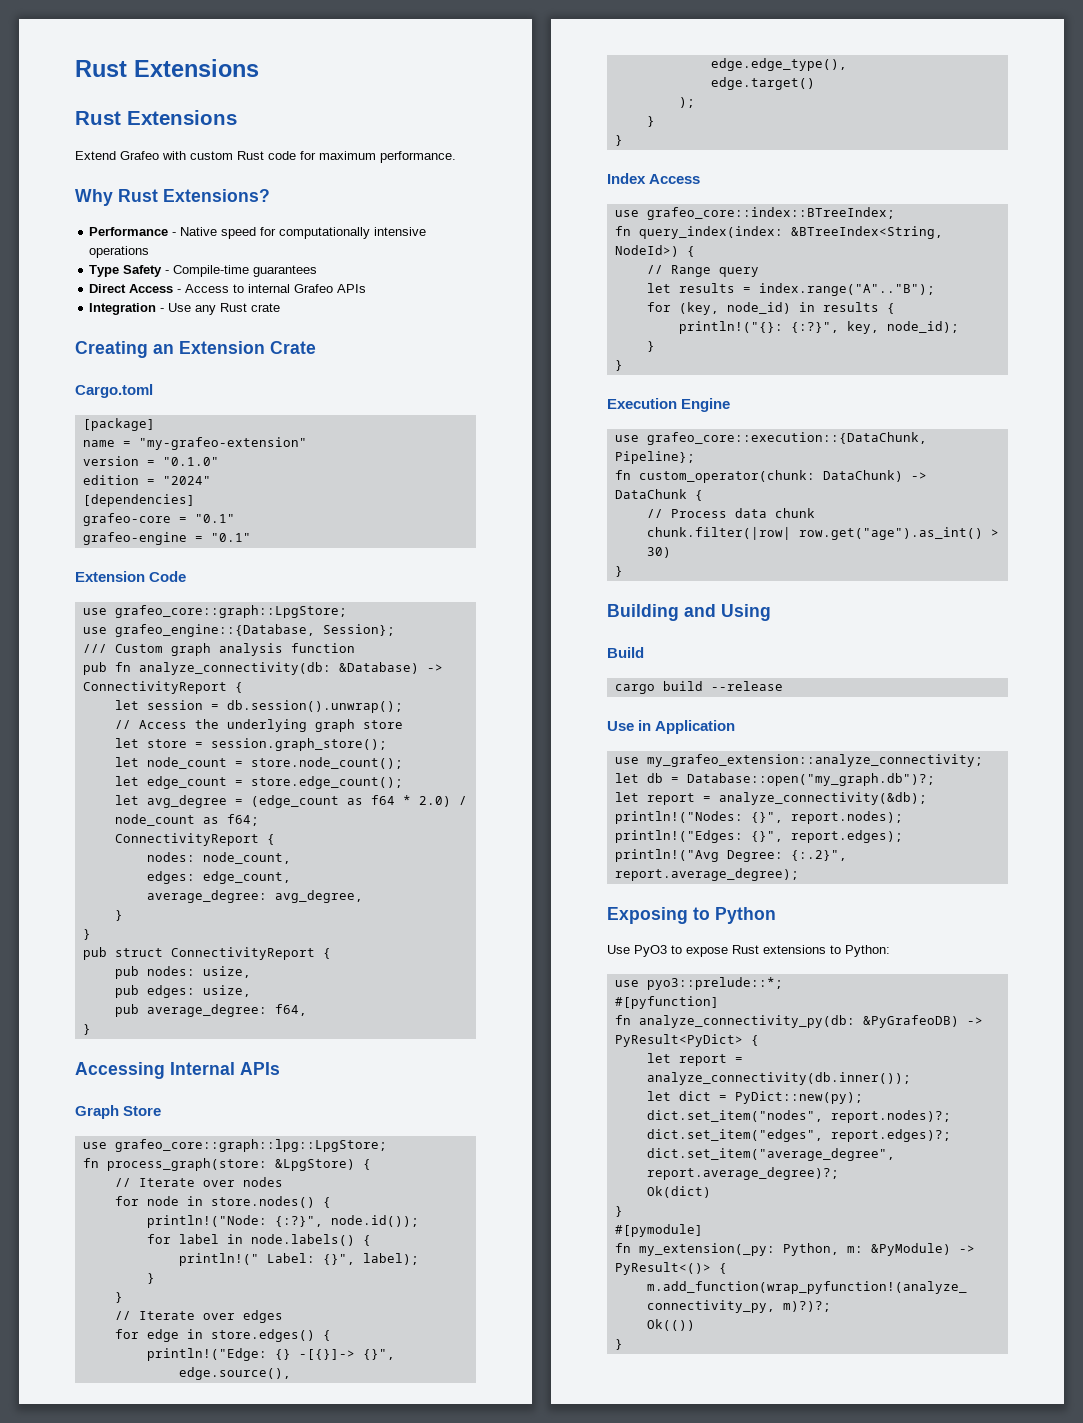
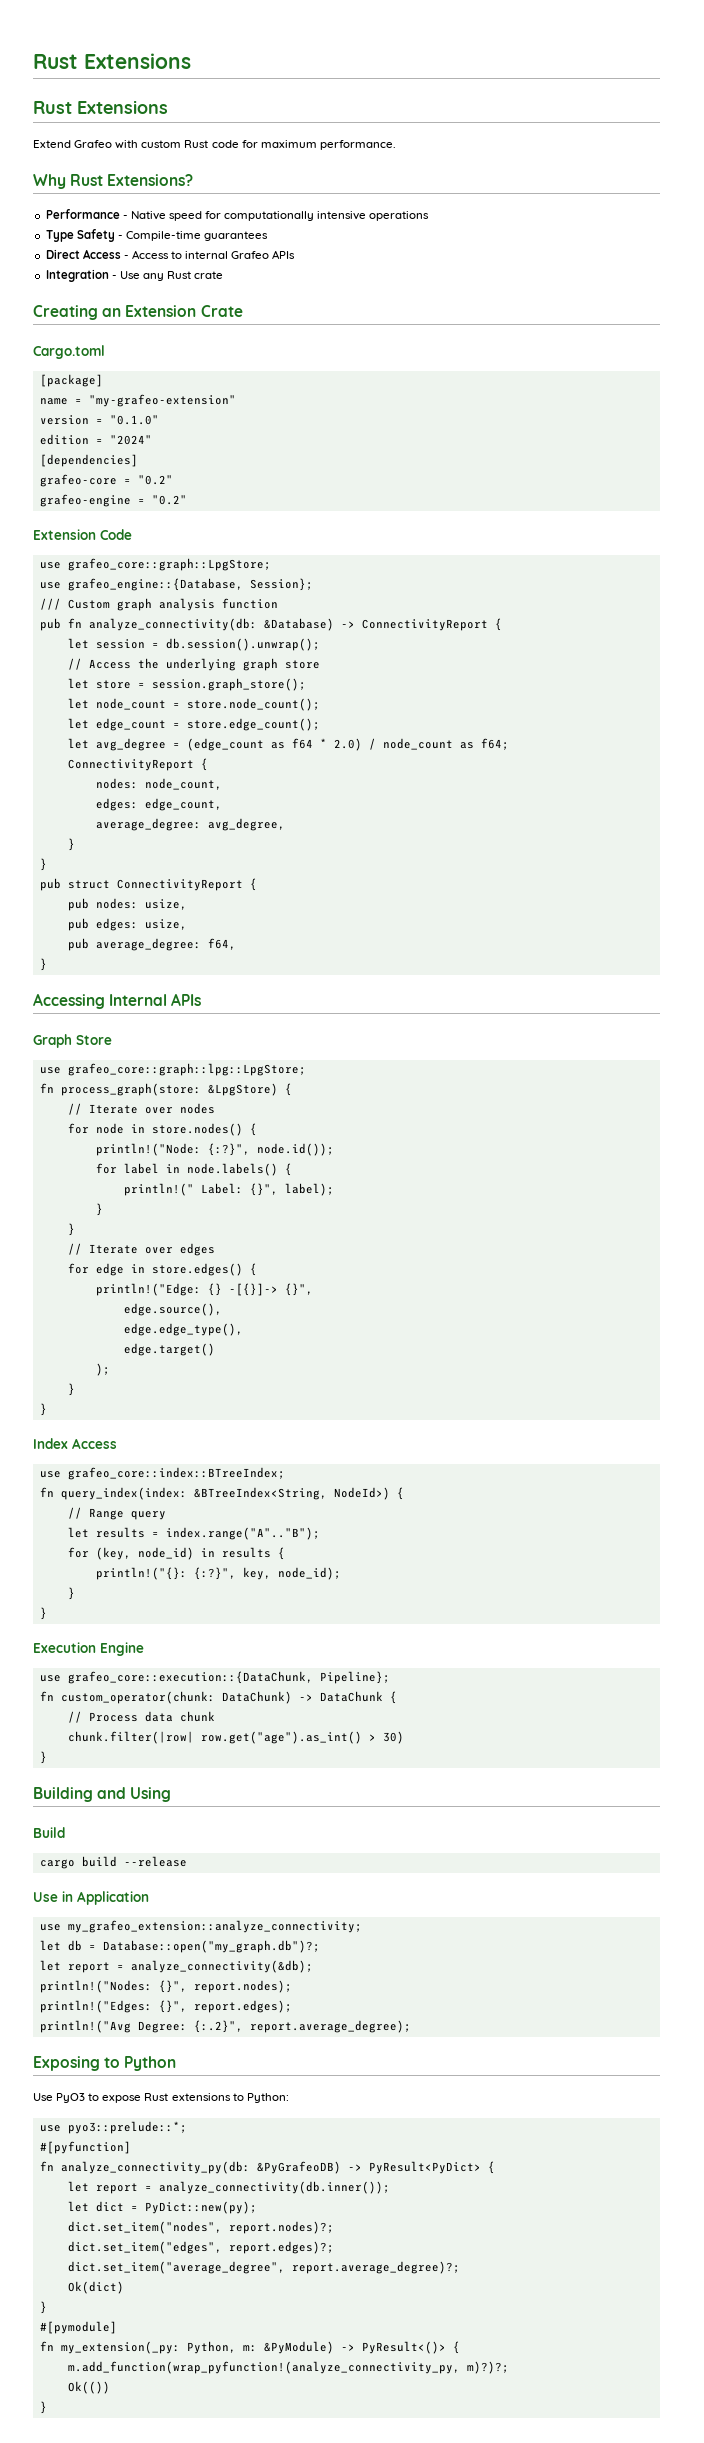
[194,514,235,523] "0.1" -> [137,475,173,485] "0.2"
[210,533,251,542] "0.1" -> [151,495,187,505] "0.2"

